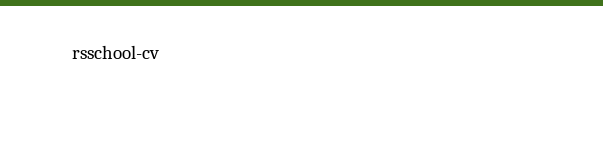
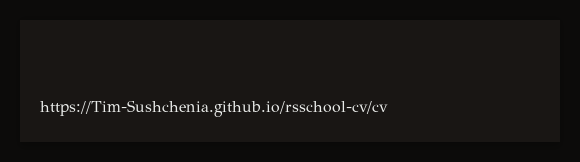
[72,45,160,59] rsschool-cv -> [40,100,388,117] https://Tim-Sushchenia.github.io/rsschool-cv/cv

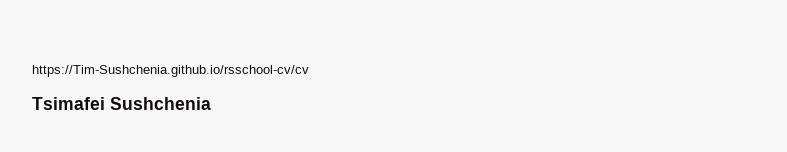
(388, 108) none -> [32,97,211,110] // Tsimafei Sushchenia

